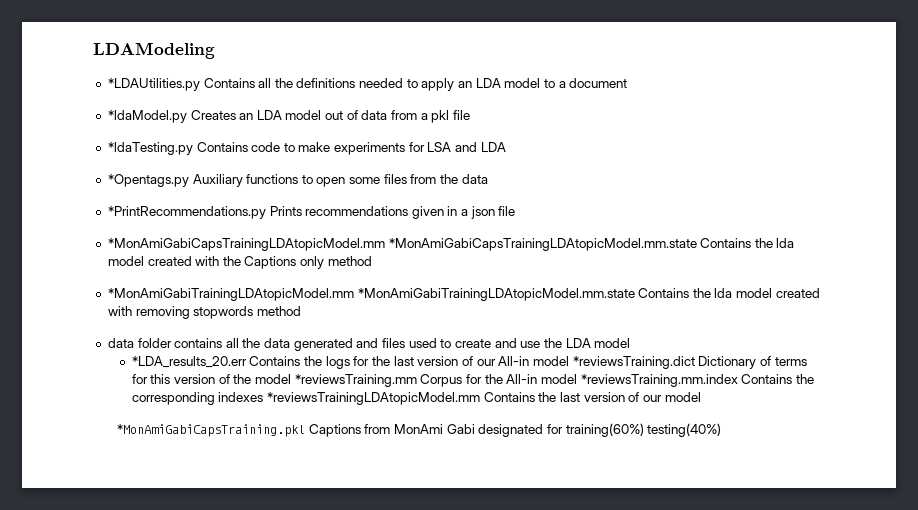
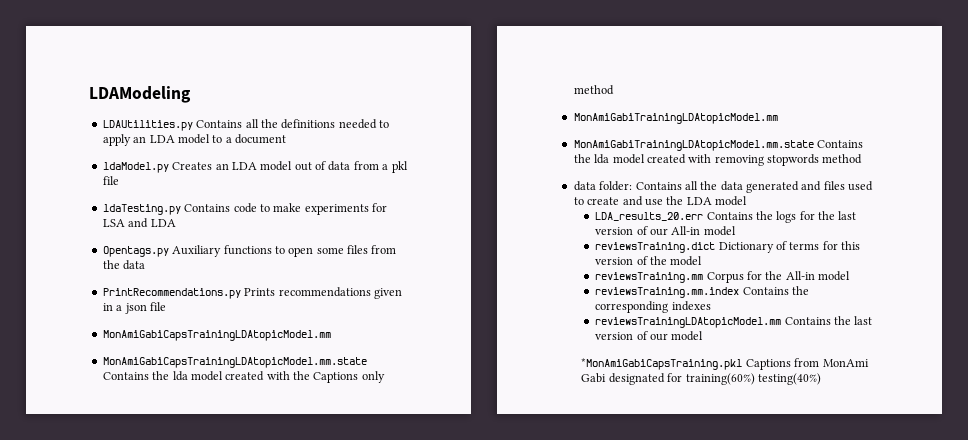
[107,78,200,91] *LDAUtilities.py -> [102,120,193,131] LDAUtilities.py
[107,110,187,123] *ldaModel.py -> [102,162,169,173] ldaModel.py
[107,142,193,155] *ldaTesting.py -> [102,204,181,215] ldaTesting.py
[107,174,189,187] *Opentags.py -> [102,246,169,257] Opentags.py
[107,206,266,219] *PrintRecommendations.py -> [102,288,241,299] PrintRecommendations.py
[107,238,697,251] *MonAmiGabiCapsTrainingLDAtopicModel.mm *MonAmiGabiCapsTrainingLDAtopicModel.mm.state -> [102,330,331,341] [102,357,367,368] MonAmiGabiCapsTrainingLDAtopicModel.mm // MonAmiGabiCapsTrainingLDAtopicModel.mm.state
[107,288,635,301] *MonAmiGabiTrainingLDAtopicModel.mm *MonAmiGabiTrainingLDAtopicModel.mm.state -> [573,113,778,124] [573,140,814,151] MonAmiGabiTrainingLDAtopicModel.mm // MonAmiGabiTrainingLDAtopicModel.mm.state
[137,338,223,348] folder contains -> [599,181,682,191] folder: Contains
[131,356,247,368] *LDA_results_20.err -> [595,212,704,221] LDA_results_20.err
[572,356,695,369] *reviewsTraining.dict -> [595,242,716,253] // reviewsTraining.dict
[294,374,417,387] *reviewsTraining.mm -> [595,272,704,283] // reviewsTraining.mm
[580,374,738,387] *reviewsTraining.mm.index -> [595,287,740,298] // reviewsTraining.mm.index
[267,392,481,405] *reviewsTrainingLDAtopicModel.mm -> [595,317,782,328] // reviewsTrainingLDAtopicModel.mm

